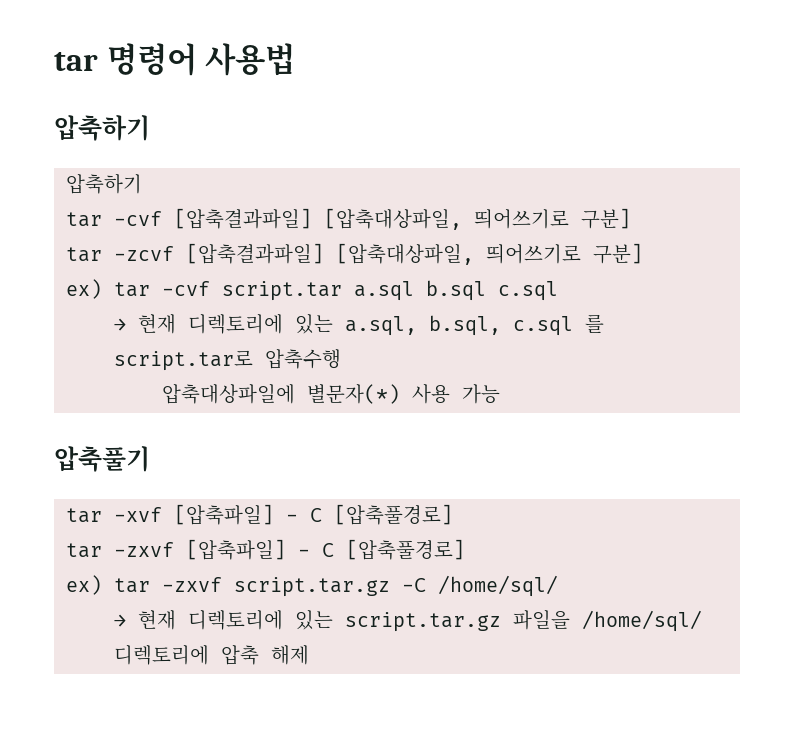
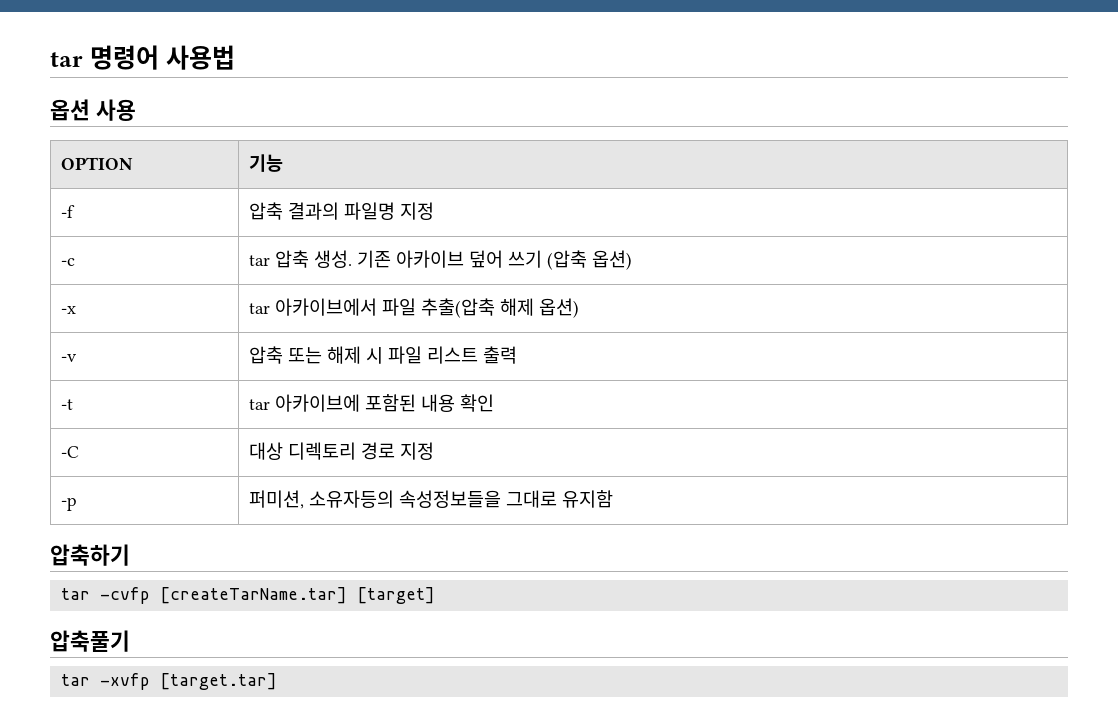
[54,115,150,141] [66,174,142,194] [66,208,631,230] [66,243,643,265] [66,279,558,301] [114,314,604,336] [114,349,341,371] [162,384,500,404] [54,446,150,472] [66,504,453,525] [66,539,465,560] [66,575,558,597] [114,610,702,632] [114,645,309,665] 압축하기 // 압축하기 // tar -cvf [압축결과파일] [압축대상파일, 띄어쓰기로 구분] // tar -zcvf [압축결과파일] [압축대상파일, 띄어쓰기로 구분] // ex) tar -cvf script.tar a.sql b.sql c.sql // → 현재 디렉토리에 있는 a.sql, b.sql, c.sql 를 script.tar로 압축수행 // 압축대상파일에 별문자(*) 사용 가능 // 압축풀기 // tar -xvf [압축파일] - C [압축풀경로] // tar -zxvf [압축파일] - C [압축풀경로] // ex) tar -zxvf script.tar.gz -C /home/sql/ // → 현재 디렉토리에 있는 script.tar.gz 파일을 /home/sql/ 디렉토리에 압축 해제 -> [50,99,136,121] [61,157,134,170] [249,154,284,172] [61,205,76,218] [249,202,435,220] [61,258,76,266] [249,250,633,270] [61,306,77,314] [249,298,580,318] [61,354,78,362] [249,346,518,364] [61,399,74,410] [249,394,495,412] [61,446,80,458] [249,442,435,460] [61,497,78,511] [249,490,614,509] [50,544,130,566] [61,587,436,604] [50,630,130,652] [61,673,278,690] 옵션 사용 // OPTION | 기능 // -f | 압축 결과의 파일명 지정 // -c | tar 압축 생성. 기존 아카이브 덮어 쓰기 (압축 옵션) // -x | tar 아카이브에서 파일 추출(압축 해제 옵션) // -v | 압축 또는 해제 시 파일 리스트 출력 // -t | tar 아카이브에 포함된 내용 확인 // -C | 대상 디렉토리 경로 지정 // -p | 퍼미션, 소유자등의 속성정보들을 그대로 유지함 // 압축하기 // tar -cvfp [createTarName.tar] [target] // 압축풀기 // tar -xvfp [target.tar]

